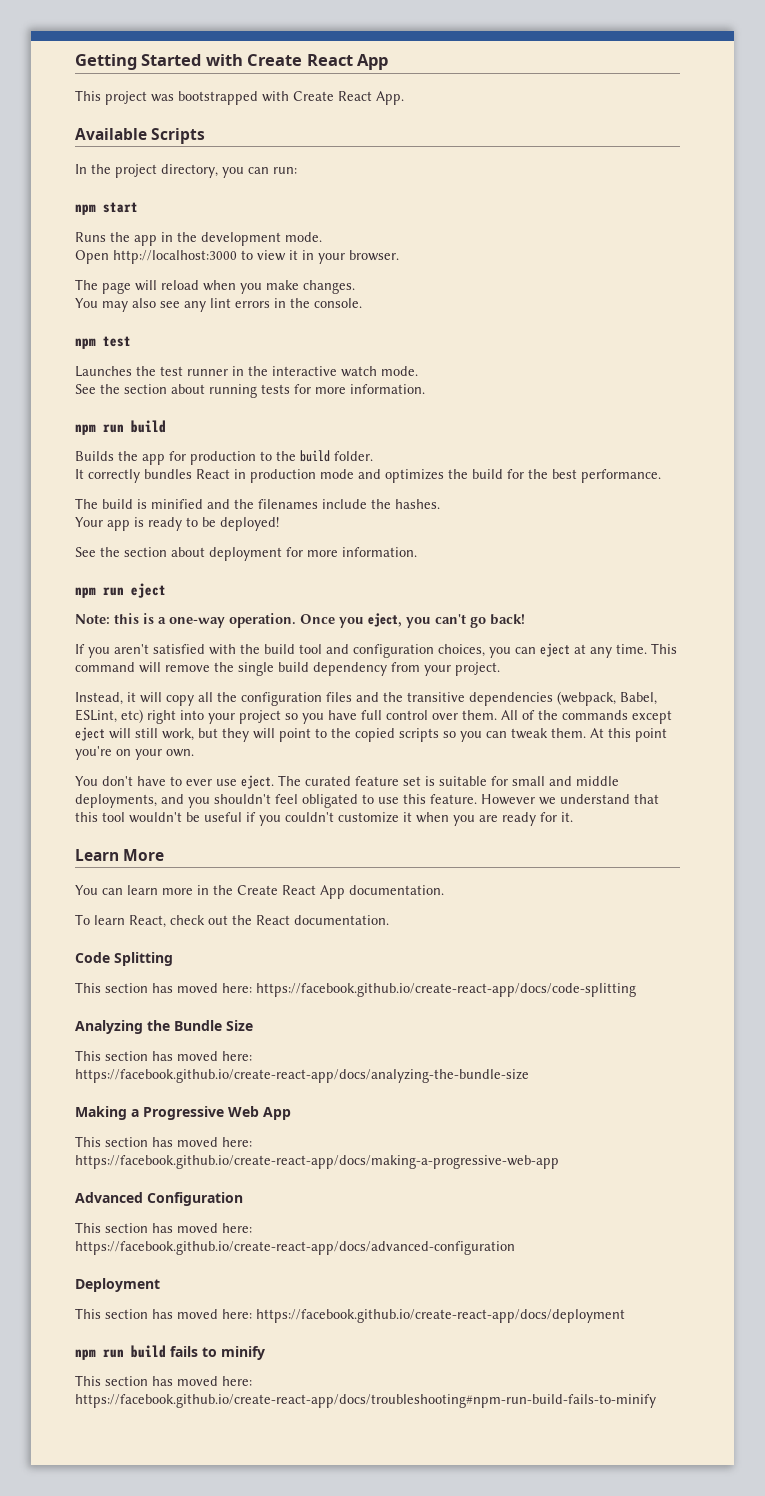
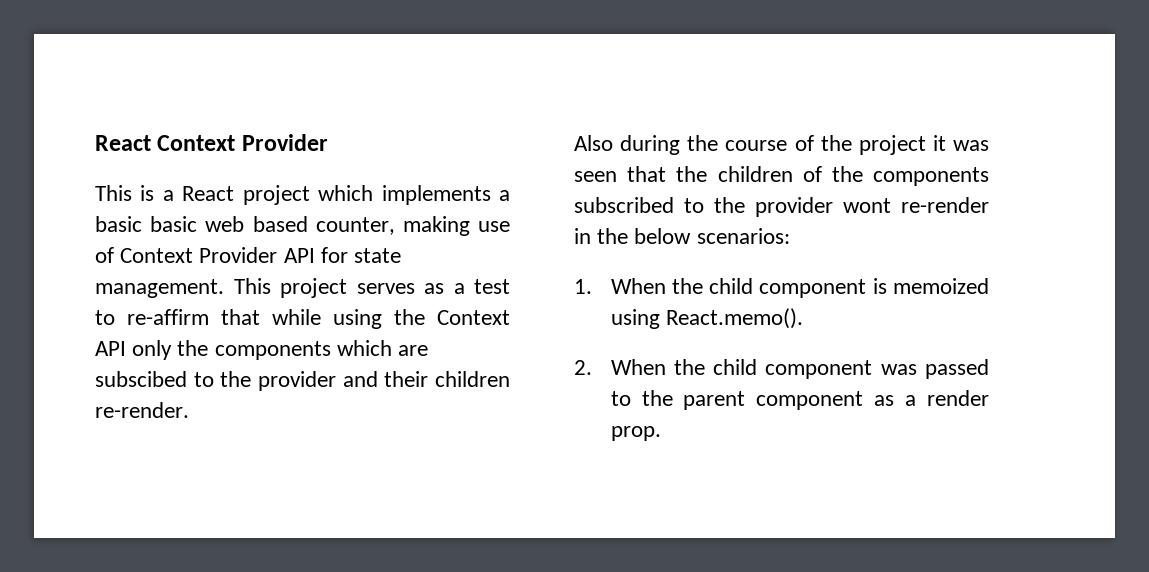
[75,54,389,70] [75,90,404,105] [75,128,206,144] [75,164,297,178] [75,202,138,215] [75,232,322,246] [75,250,399,264] [75,279,355,294] [75,298,362,312] [75,336,131,349] [75,366,418,377] [75,384,425,398] [75,420,166,435] [75,450,373,465] [75,469,661,483] [75,498,440,509] [75,517,279,531] [75,547,417,561] [75,583,166,598] [75,613,525,628] [75,643,677,658] [75,662,500,676] [75,691,657,706] [75,709,672,724] [75,727,667,742] [75,746,194,760] [75,775,619,789] [75,794,659,808] [75,812,573,826] [75,849,165,861] [75,885,444,899] [75,914,389,928] [75,952,173,966] [75,982,636,997] [75,1020,253,1034] [75,1050,252,1061] [75,1069,529,1083] [75,1106,291,1120] [75,1136,252,1147] [75,1155,559,1169] [75,1192,243,1206] [75,1222,252,1233] [75,1241,515,1255] [75,1278,160,1292] [75,1308,625,1323] [75,1345,265,1360] [75,1375,252,1386] [75,1394,656,1408] Getting Started with Create React App // This project was bootstrapped with Create React App. // Available Scripts // In the project directory, you can run: // npm start // Runs the app in the development mode. // Open http://localhost:3000 to view it in your browser. // The page will reload when you make changes. // You may also see any lint errors in the console. // npm test // Launches the test runner in the interactive watch mode. // See the section about running tests for more information. // npm run build // Builds the app for production to the build folder. // It correctly bundles React in production mode and optimizes the build for the best performance. // The build is minified and the filenames include the hashes. // Your app is ready to be deployed! // See the section about deployment for more information. // npm run eject // Note: this is a one-way operation. Once you eject, you can't go back! // If you aren't satisfied with the build tool and configuration choices, you can eject at any time. This command will remove the single build dependency from your project. // Instead, it will copy all the configuration files and the transitive dependencies (webpack, Babel, ESLint, etc) right into your project so you have full control over them. All of the commands except eject will still work, but they will point to the copied scripts so you can tweak them. At this point you're on your own. // You don't have to ever use eject. The curated feature set is suitable for small and middle deployments, and you shouldn't feel obligated to use this feature. However we understand that this tool wouldn't be useful if you couldn't customize it when you are ready for it. // Learn More // You can learn more in the Create React App documentation. // To learn React, check out the React documentation. // Code Splitting // This section has moved here: https://facebook.github.io/create-react-app/docs/code-splitting // Analyzing the Bundle Size // This section has moved here: https://facebook.github.io/create-react-app/docs/analyzing-the-bundle-size // Making a Progressive Web App // This section has moved here: https://facebook.github.io/create-react-app/docs/making-a-progressive-web-app // Advanced Configuration // This section has moved here: https://facebook.github.io/create-react-app/docs/advanced-configuration // Deployment // This section has moved here: https://facebook.github.io/create-react-app/docs/deployment // npm run build fails to minify // This section has moved here: https://facebook.github.io/create-react-app/docs/troubleshooting#npm-run-build-fails-to-minify -> [95,134,328,151] [95,185,510,205] [95,216,510,236] [95,247,402,263] [95,278,510,298] [95,309,510,329] [95,340,429,360] [95,371,510,391] [95,402,189,418] [574,135,989,155] [574,166,989,186] [574,197,989,217] [574,228,790,244] [574,278,989,298] [610,308,803,329] [574,359,989,379] [610,390,989,410] [610,426,661,441] React Context Provider // This is a React project which implements a basic basic web based counter, making use of Context Provider API for state management. This project serves as a test to re-affirm that while using the Context API only the components which are subscibed to the provider and their children re-render. // Also during the course of the project it was seen that the children of the components subscribed to the provider wont re-render in the below scenarios: // 1. When the child component is memoized using React.memo(). // 2. When the child component was passed to the parent component as a render prop.

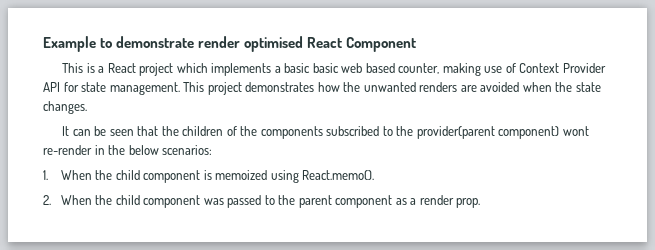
[95,134,328,151] React Context Provider -> [43,36,417,52] Example to demonstrate render optimised React Component
[356,279,510,294] [95,309,510,329] [95,340,429,360] [95,371,510,391] [95,402,189,418] [574,135,989,155] serves as a test to re-affirm that while using the Context API only the components which are subscibed to the provider and their children re-render. // Also during the course of the project it was -> [245,82,601,92] [43,101,87,114] [62,126,107,136] demonstrates how the unwanted renders are avoided when the state changes. // It can be
[755,197,833,217] provider -> [416,126,560,139] provider(parent component)

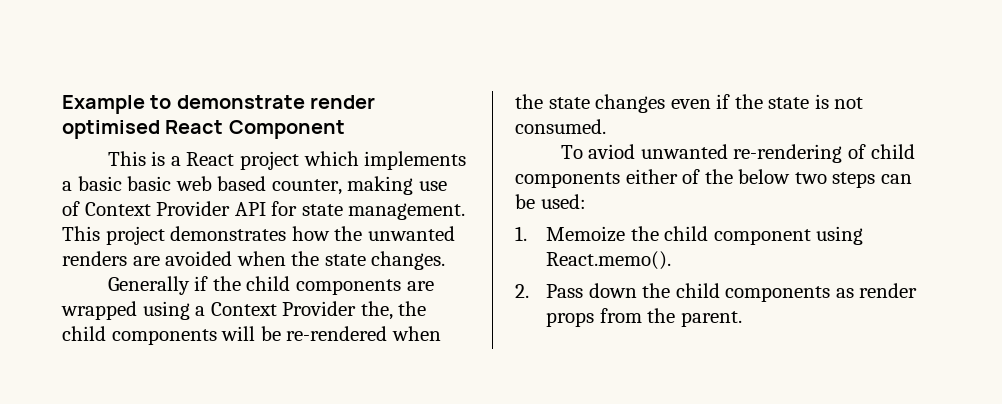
[62,126,589,139] [43,145,213,155] It can be seen that the children of the components subscribed to the provider(parent component) wont re-render in the below scenarios: -> [107,276,434,295] [61,301,427,320] [62,326,441,345] [515,94,864,113] [515,119,606,134] [560,144,915,163] [515,169,912,188] [515,194,586,209] Generally if the child components are wrapped using a Context Provider the, the child components will be re-rendered when the state changes even if the state is not consumed. // To aviod unwanted re-rendering of child components either of the below two steps can be used:
[60,170,268,183] When the child component is memoized -> [546,226,811,245] Memoize the child component
[60,195,481,208] When the child component was passed to the parent component as a render prop. -> [546,283,918,302] [546,308,742,327] Pass down the child components as render props from the parent.

